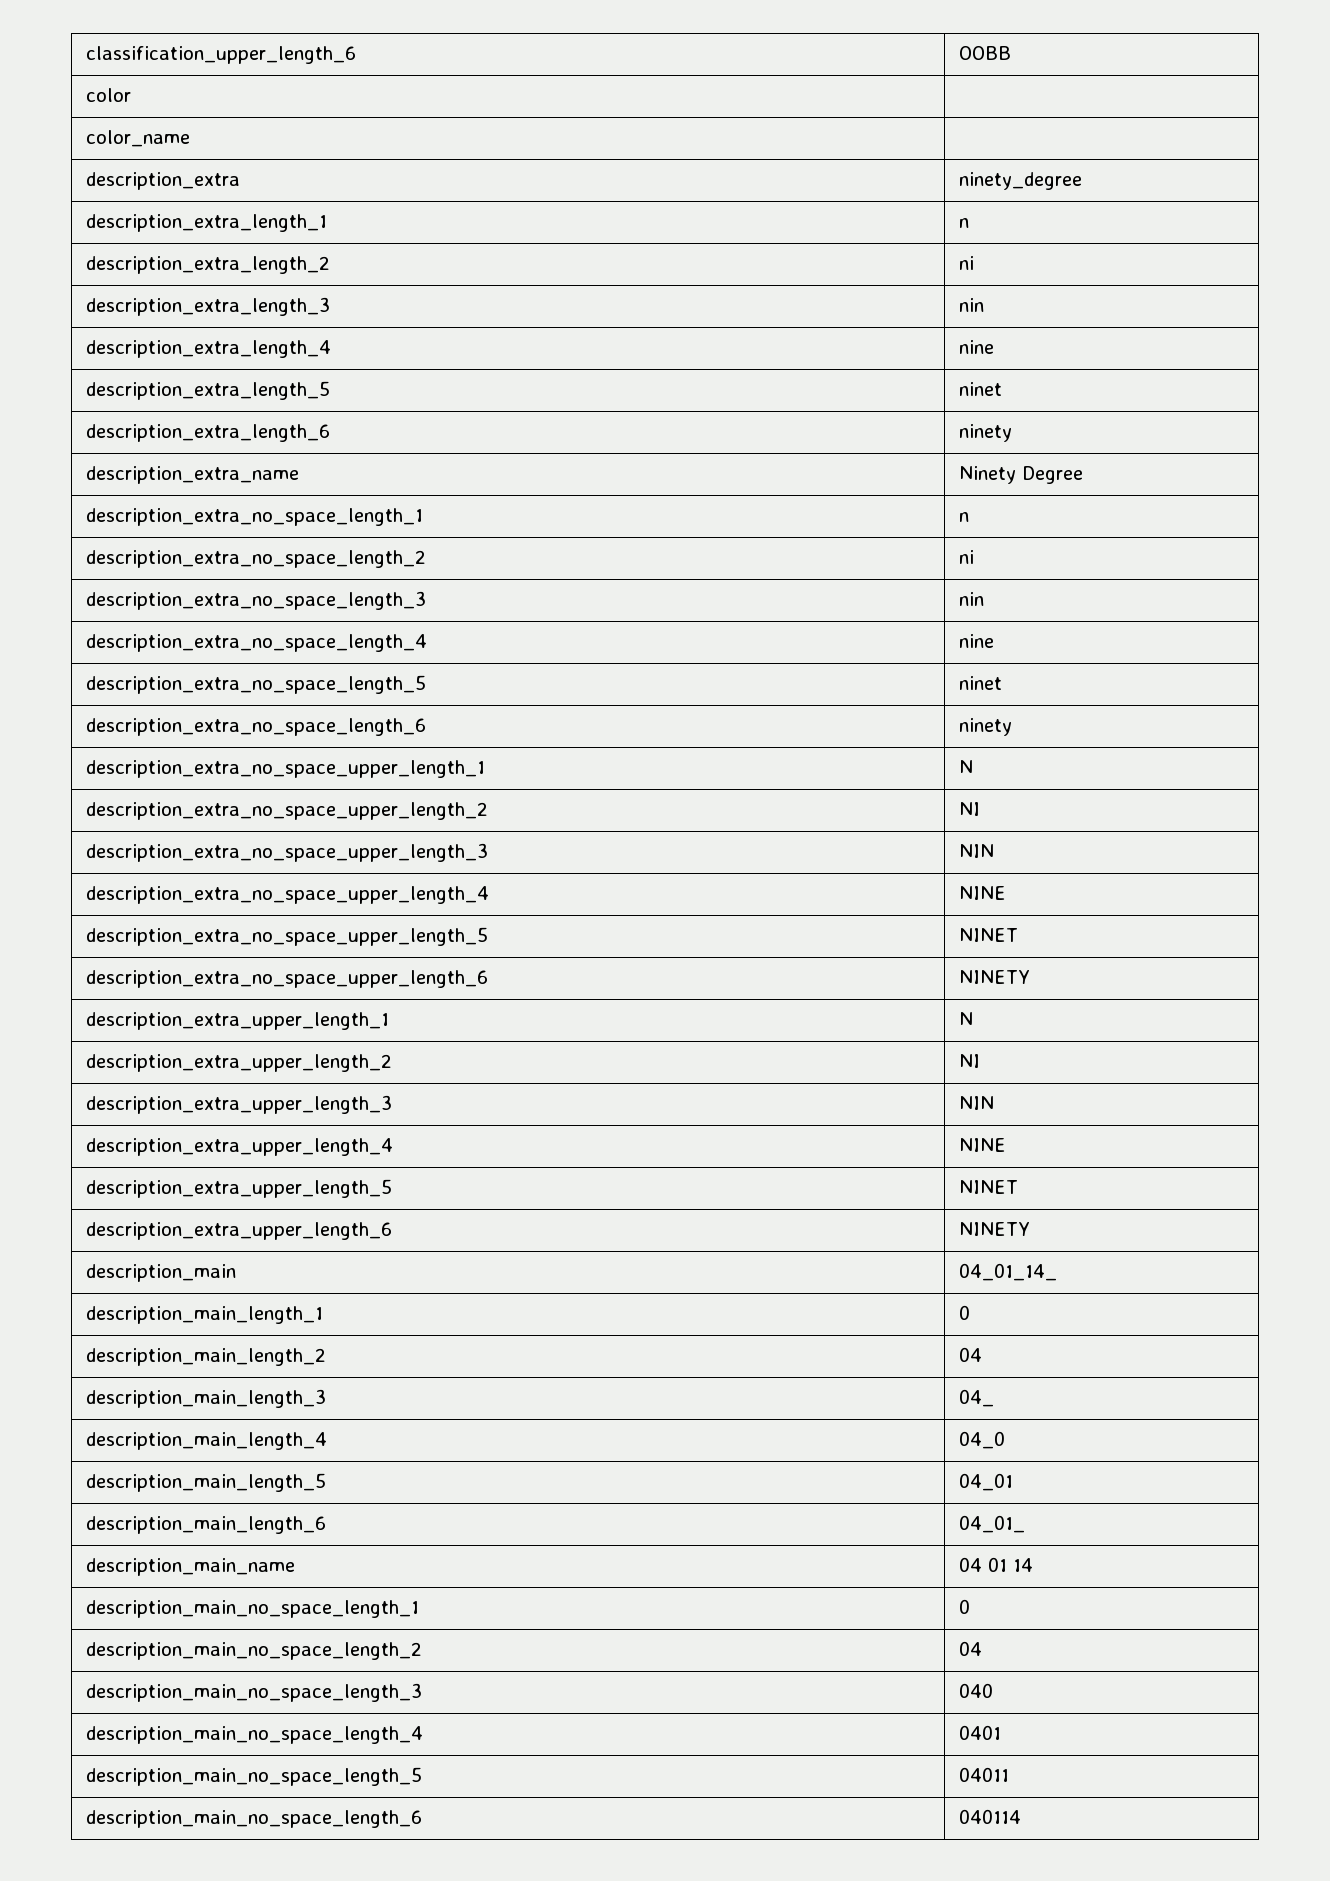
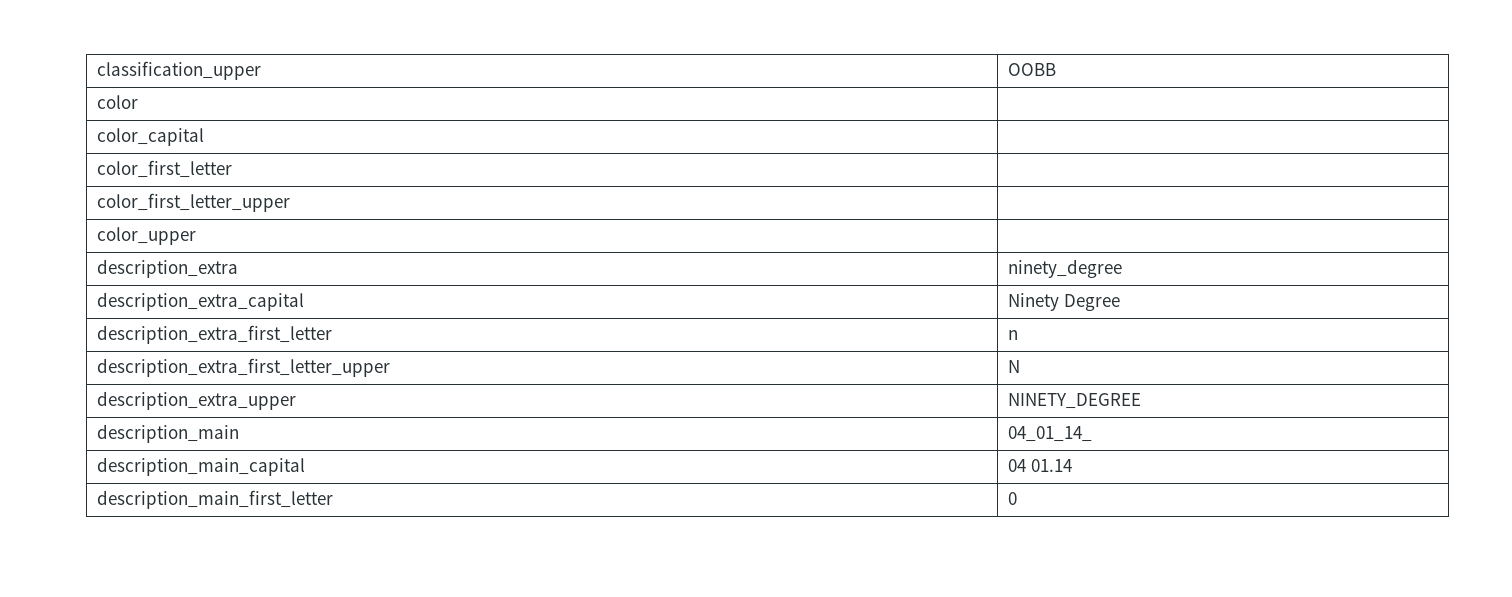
[85,46,356,64] classification_upper_length_6 -> [97,61,262,80] classification_upper
[85,130,190,147] [85,172,240,190] [958,172,1082,190] [85,214,327,232] [958,218,969,228] [85,256,330,274] [958,256,974,270] [85,297,330,316] [958,298,984,312] [85,340,331,358] [958,340,994,354] [85,381,330,400] [958,382,1002,396] [85,424,330,442] [958,424,1012,442] [85,466,299,484] color_name | // description_extra | ninety_degree // description_extra_length_1 | n // description_extra_length_2 | ni // description_extra_length_3 | nin // description_extra_length_4 | nine // description_extra_length_5 | ninet // description_extra_length_6 | ninety // description_extra_name -> [97,128,205,146] [97,160,233,178] [97,193,291,212] [97,227,197,245] [97,259,239,278] [1008,259,1123,278] [97,292,305,311] color_capital | // color_first_letter | // color_first_letter_upper | // color_upper | // description_extra | ninety_degree // description_extra_capital
[85,508,423,526] [958,512,969,522] [85,550,426,568] [958,550,974,564] [85,591,426,610] [958,592,984,606] [85,634,427,652] [958,634,994,648] [85,675,426,694] [958,676,1002,690] [85,718,426,736] [958,718,1012,736] [85,760,485,778] [958,760,973,774] [85,802,488,820] [958,802,980,816] [85,843,488,862] [958,844,994,858] [85,886,489,904] [958,886,1006,900] [85,927,488,946] [958,928,1018,942] [85,970,488,988] [958,970,1030,984] [85,1012,389,1030] [958,1012,973,1026] [85,1054,392,1072] [958,1054,980,1068] [85,1095,392,1114] [958,1096,994,1110] [85,1138,393,1156] [958,1138,1006,1152] [85,1179,392,1198] [958,1180,1018,1194] [85,1222,392,1240] [958,1222,1030,1236] [85,1264,236,1282] [958,1263,1057,1281] [85,1306,323,1324] [958,1305,970,1320] [85,1348,326,1366] [958,1347,982,1362] [85,1389,326,1408] [958,1389,994,1407] [85,1432,327,1450] [958,1431,1005,1449] [85,1473,326,1492] [958,1473,1013,1491] [85,1516,326,1534] [958,1515,1025,1533] [85,1558,295,1576] [958,1557,1033,1572] [85,1600,419,1618] [958,1599,970,1614] [85,1642,422,1660] [958,1641,982,1656] [85,1683,422,1702] [958,1683,993,1698] [85,1726,423,1744] [958,1725,1001,1740] [85,1767,422,1786] [958,1767,1009,1782] [85,1810,422,1828] [958,1809,1021,1824] description_extra_no_space_length_1 | n // description_extra_no_space_length_2 | ni // description_extra_no_space_length_3 | nin // description_extra_no_space_length_4 | nine // description_extra_no_space_length_5 | ninet // description_extra_no_space_length_6 | ninety // description_extra_no_space_upper_length_1 | N // description_extra_no_space_upper_length_2 | NI // description_extra_no_space_upper_length_3 | NIN // description_extra_no_space_upper_length_4 | NINE // description_extra_no_space_upper_length_5 | NINET // description_extra_no_space_upper_length_6 | NINETY // description_extra_upper_length_1 | N // description_extra_upper_length_2 | NI // description_extra_upper_length_3 | NIN // description_extra_upper_length_4 | NINE // description_extra_upper_length_5 | NINET // description_extra_upper_length_6 | NINETY // description_main | 04_01_14_ // description_main_length_1 | 0 // description_main_length_2 | 04 // description_main_length_3 | 04_ // description_main_length_4 | 04_0 // description_main_length_5 | 04_01 // description_main_length_6 | 04_01_ // description_main_name | 04 01 14 // description_main_no_space_length_1 | 0 // description_main_no_space_length_2 | 04 // description_main_no_space_length_3 | 040 // description_main_no_space_length_4 | 0401 // description_main_no_space_length_5 | 04011 // description_main_no_space_length_6 | 040114 -> [97,325,333,344] [1008,330,1019,340] [97,358,391,377] [1008,360,1021,373] [97,391,297,410] [1008,393,1142,409] [97,424,240,443] [1008,426,1093,442] [97,457,306,476] [1008,459,1072,472] [97,490,334,509] [1008,492,1018,505] description_extra_first_letter | n // description_extra_first_letter_upper | N // description_extra_upper | NINETY_DEGREE // description_main | 04_01_14_ // description_main_capital | 04 01.14 // description_main_first_letter | 0

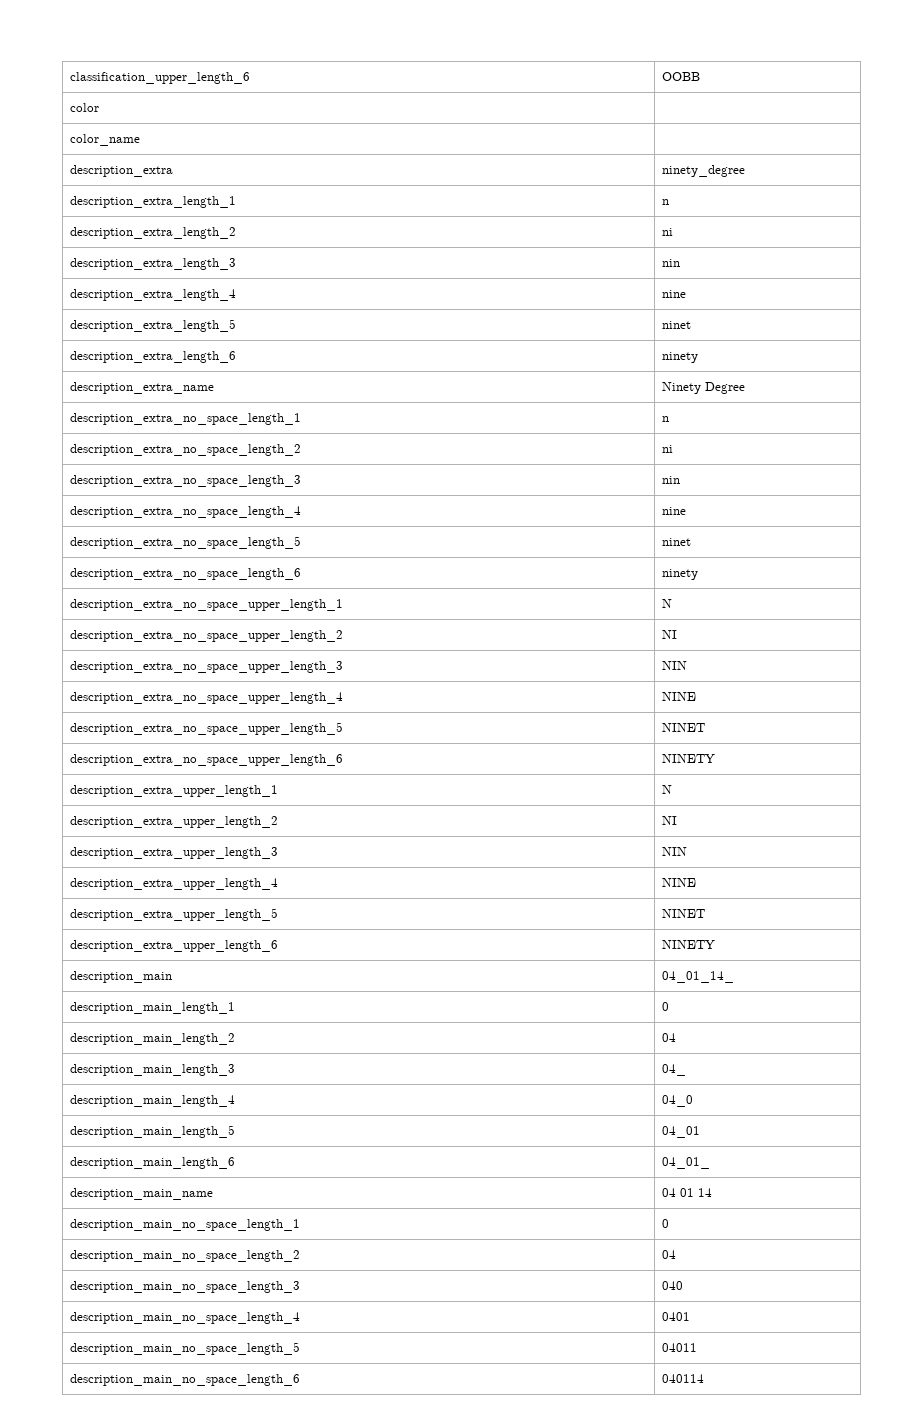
[97,61,262,80] classification_upper -> [70,72,251,84] classification_upper_length_6
[97,128,205,146] [97,160,233,178] [97,193,291,212] [97,227,197,245] [97,259,239,278] [1008,259,1123,278] [97,292,305,311] color_capital | // color_first_letter | // color_first_letter_upper | // color_upper | // description_extra | ninety_degree // description_extra_capital -> [70,134,141,146] [70,165,174,177] [662,165,746,177] [70,196,237,208] [662,199,670,205] [70,227,237,239] [662,228,674,236] [70,258,237,270] [662,259,681,267] [70,289,237,301] [662,290,687,298] [70,319,237,332] [662,321,692,329] [70,351,237,363] [662,352,699,363] [70,382,215,394] color_name | // description_extra | ninety_degree // description_extra_length_1 | n // description_extra_length_2 | ni // description_extra_length_3 | nin // description_extra_length_4 | nine // description_extra_length_5 | ninet // description_extra_length_6 | ninety // description_extra_name
[97,325,333,344] [1008,330,1019,340] [97,358,391,377] [1008,360,1021,373] [97,391,297,410] [1008,393,1142,409] [97,424,240,443] [1008,426,1093,442] [97,457,306,476] [1008,459,1072,472] [97,490,334,509] [1008,492,1018,505] description_extra_first_letter | n // description_extra_first_letter_upper | N // description_extra_upper | NINETY_DEGREE // description_main | 04_01_14_ // description_main_capital | 04 01.14 // description_main_first_letter | 0 -> [70,413,302,425] [662,416,670,422] [70,444,302,456] [662,445,674,453] [70,475,302,487] [662,476,681,484] [70,506,302,518] [662,507,687,515] [70,536,302,549] [662,538,692,546] [70,568,302,580] [662,569,699,580] [70,599,344,611] [662,599,673,608] [70,630,344,642] [662,630,678,639] [70,661,344,673] [662,661,688,670] [70,692,344,704] [662,692,697,701] [70,722,344,735] [662,723,706,732] [70,754,344,766] [662,754,716,763] [70,785,279,797] [662,785,673,794] [70,816,279,828] [662,816,678,825] [70,847,279,859] [662,847,688,856] [70,878,279,890] [662,878,697,887] [70,908,279,921] [662,909,706,918] [70,940,279,952] [662,940,716,949] [70,971,173,983] [662,971,735,983] [70,1002,236,1014] [662,1002,670,1011] [70,1033,236,1045] [662,1033,677,1042] [70,1064,236,1076] [662,1064,687,1076] [70,1095,236,1107] [662,1095,694,1107] [70,1125,236,1138] [662,1126,701,1138] [70,1157,236,1169] [662,1157,711,1169] [70,1188,214,1200] [662,1188,713,1197] [70,1219,301,1231] [662,1219,670,1228] [70,1250,301,1262] [662,1250,677,1259] [70,1281,301,1293] [662,1281,684,1290] [70,1312,301,1324] [662,1312,691,1321] [70,1342,301,1355] [662,1343,698,1352] [70,1374,301,1386] [662,1374,705,1383] description_extra_no_space_length_1 | n // description_extra_no_space_length_2 | ni // description_extra_no_space_length_3 | nin // description_extra_no_space_length_4 | nine // description_extra_no_space_length_5 | ninet // description_extra_no_space_length_6 | ninety // description_extra_no_space_upper_length_1 | N // description_extra_no_space_upper_length_2 | NI // description_extra_no_space_upper_length_3 | NIN // description_extra_no_space_upper_length_4 | NINE // description_extra_no_space_upper_length_5 | NINET // description_extra_no_space_upper_length_6 | NINETY // description_extra_upper_length_1 | N // description_extra_upper_length_2 | NI // description_extra_upper_length_3 | NIN // description_extra_upper_length_4 | NINE // description_extra_upper_length_5 | NINET // description_extra_upper_length_6 | NINETY // description_main | 04_01_14_ // description_main_length_1 | 0 // description_main_length_2 | 04 // description_main_length_3 | 04_ // description_main_length_4 | 04_0 // description_main_length_5 | 04_01 // description_main_length_6 | 04_01_ // description_main_name | 04 01 14 // description_main_no_space_length_1 | 0 // description_main_no_space_length_2 | 04 // description_main_no_space_length_3 | 040 // description_main_no_space_length_4 | 0401 // description_main_no_space_length_5 | 04011 // description_main_no_space_length_6 | 040114

